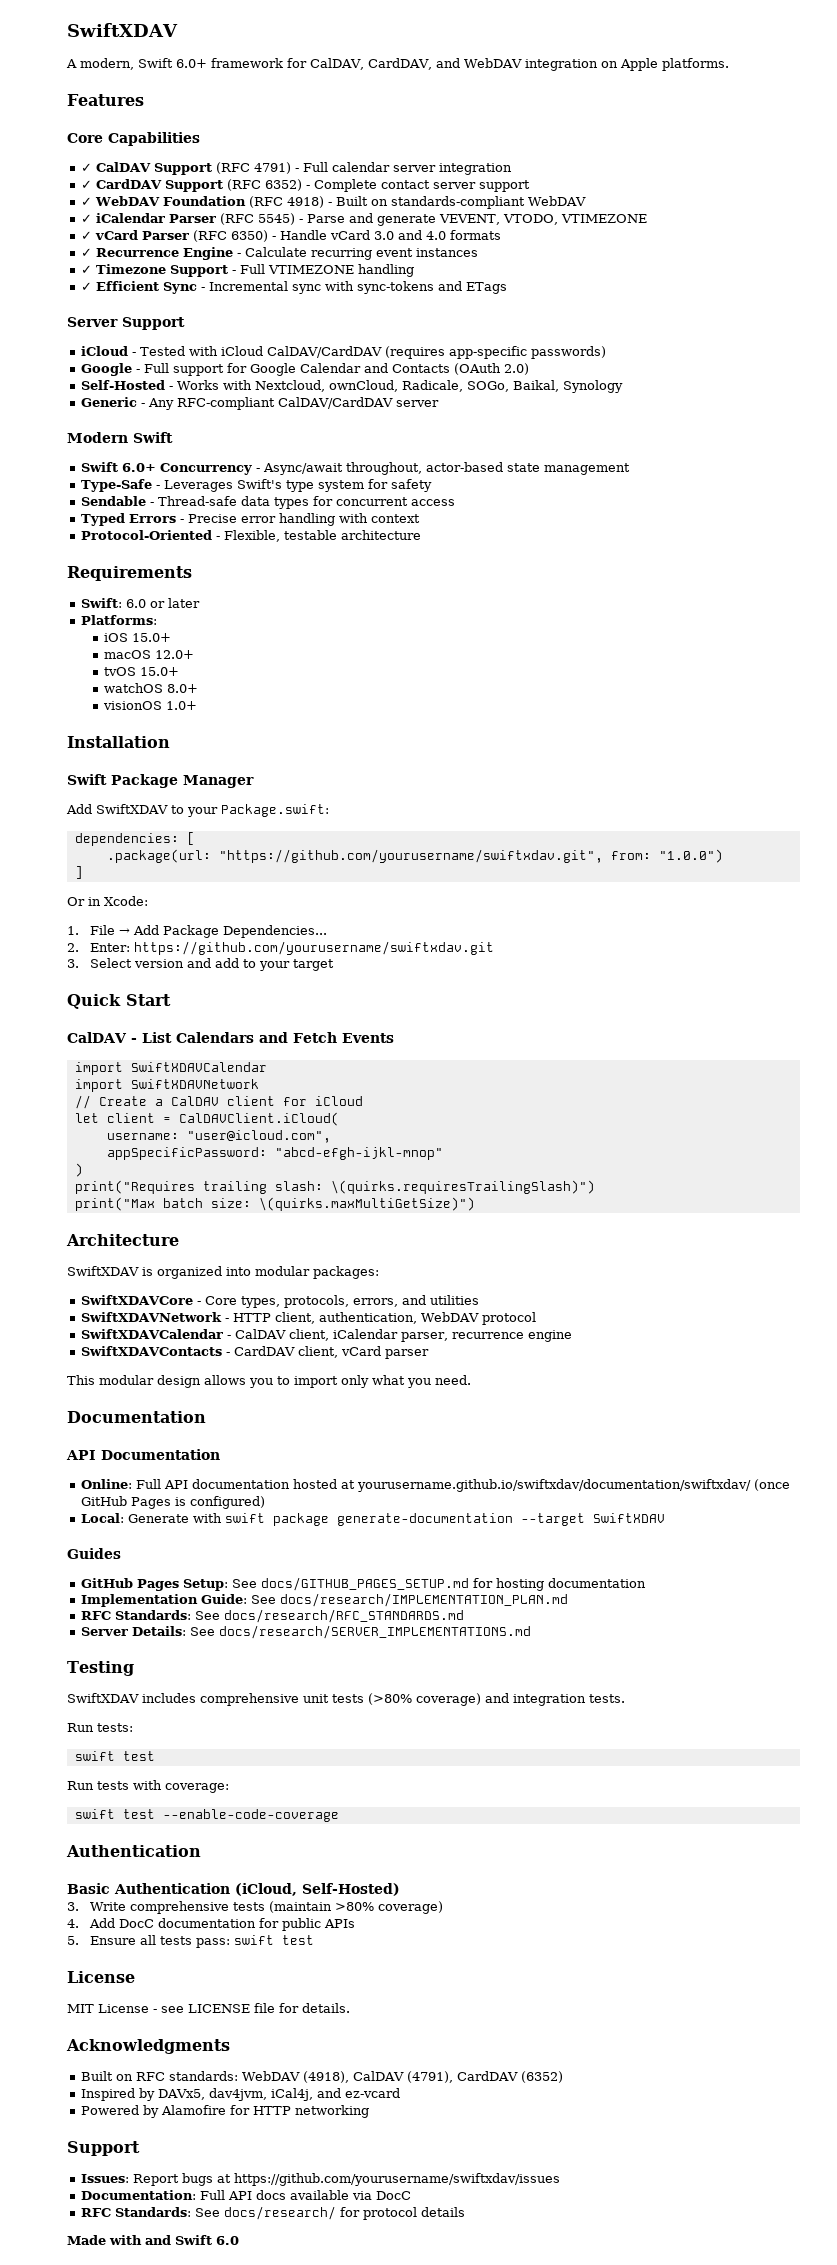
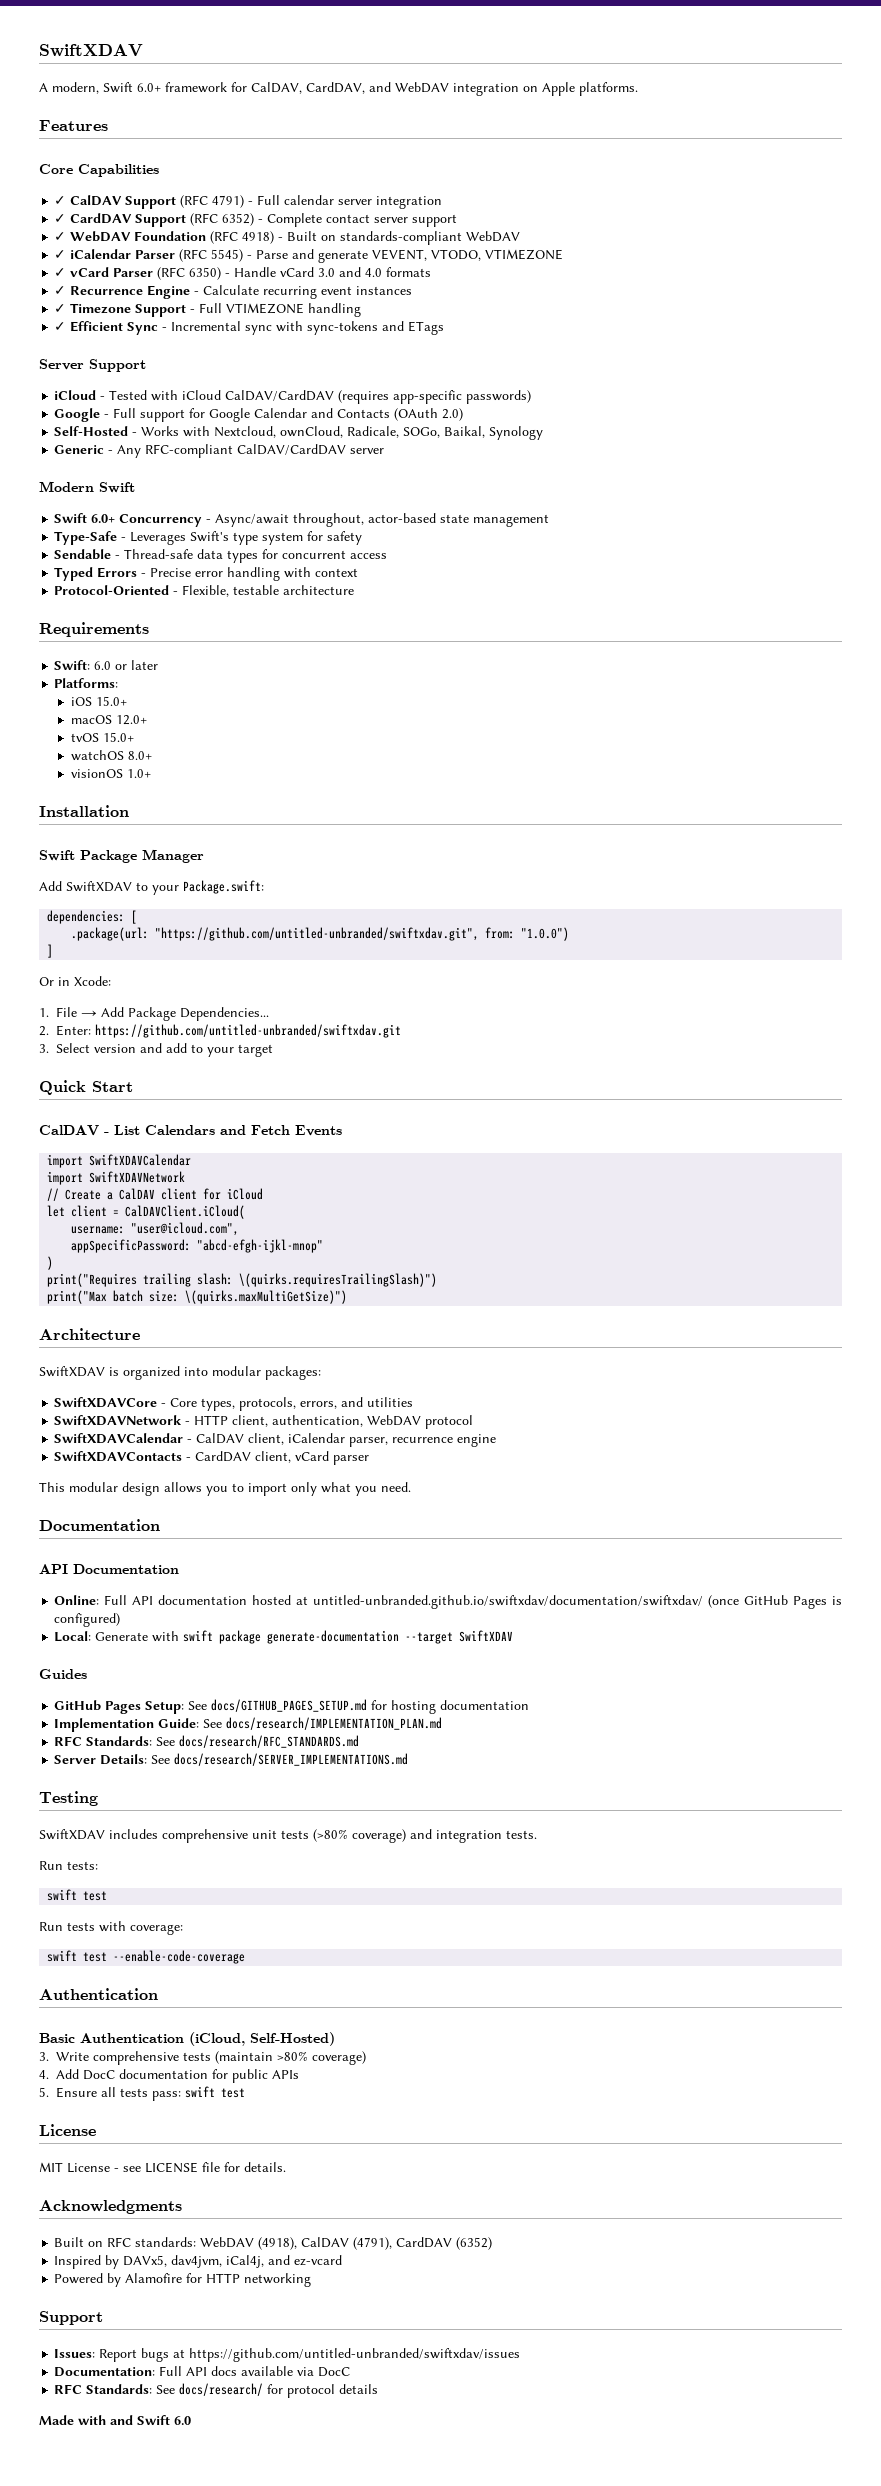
[218,849,603,863] "https://github.com/yourusername/swiftxdav.git", -> [155,927,480,941] "https://github.com/untitled-unbranded/swiftxdav.git",
[134,941,495,955] https://github.com/yourusername/swiftxdav.git -> [95,1024,401,1038] https://github.com/untitled-unbranded/swiftxdav.git
[356,1479,751,1492] yourusername.github.io/swiftxdav/documentation/swiftxdav/ -> [313,1595,704,1609] untitled-unbranded.github.io/swiftxdav/documentation/swiftxdav/
[233,2173,560,2186] https://github.com/yourusername/swiftxdav/issues -> [189,2348,521,2362] https://github.com/untitled-unbranded/swiftxdav/issues

